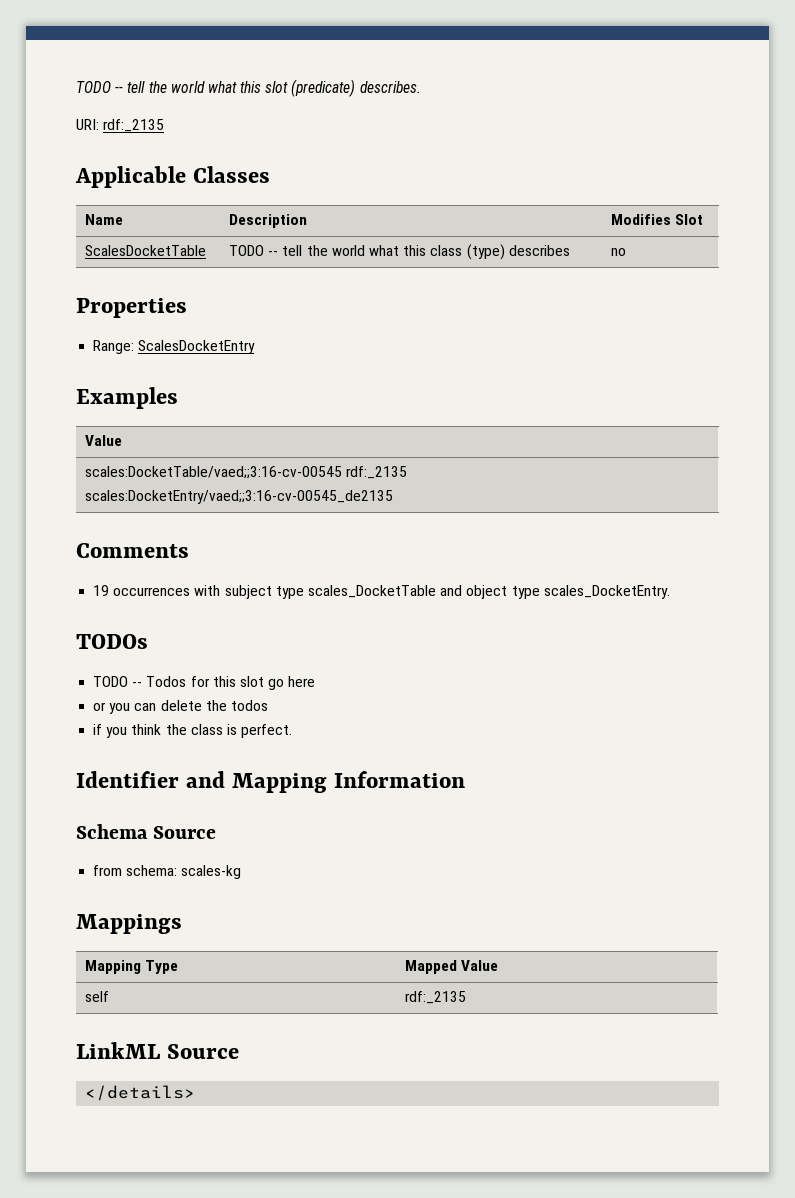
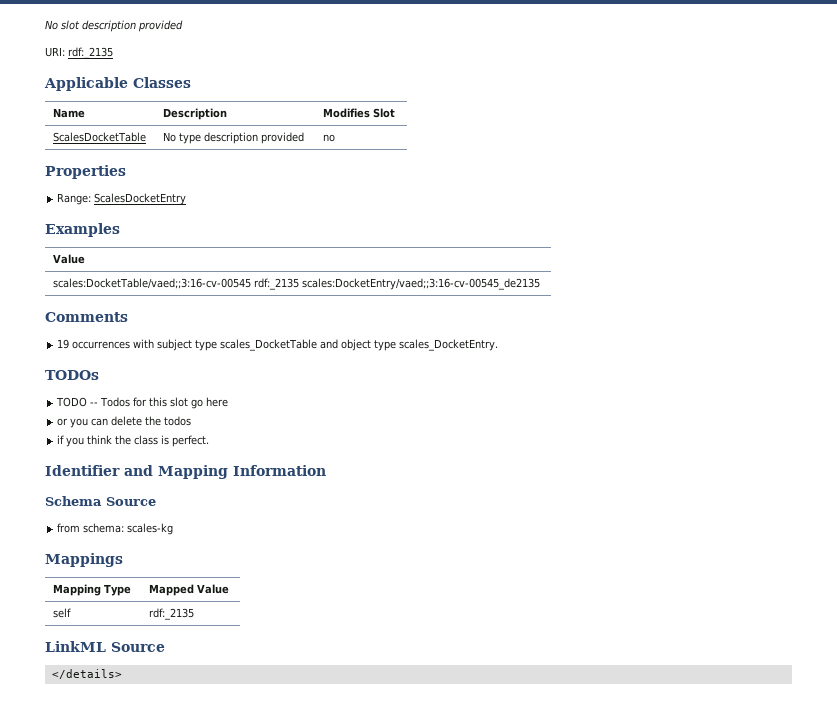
[76,79,421,97] TODO -- tell the world what this slot (predicate) describes. -> [45,20,183,32] No slot description provided
[229,244,570,260] TODO -- tell the world what this class (type) describes -> [163,132,305,144] No type description provided

